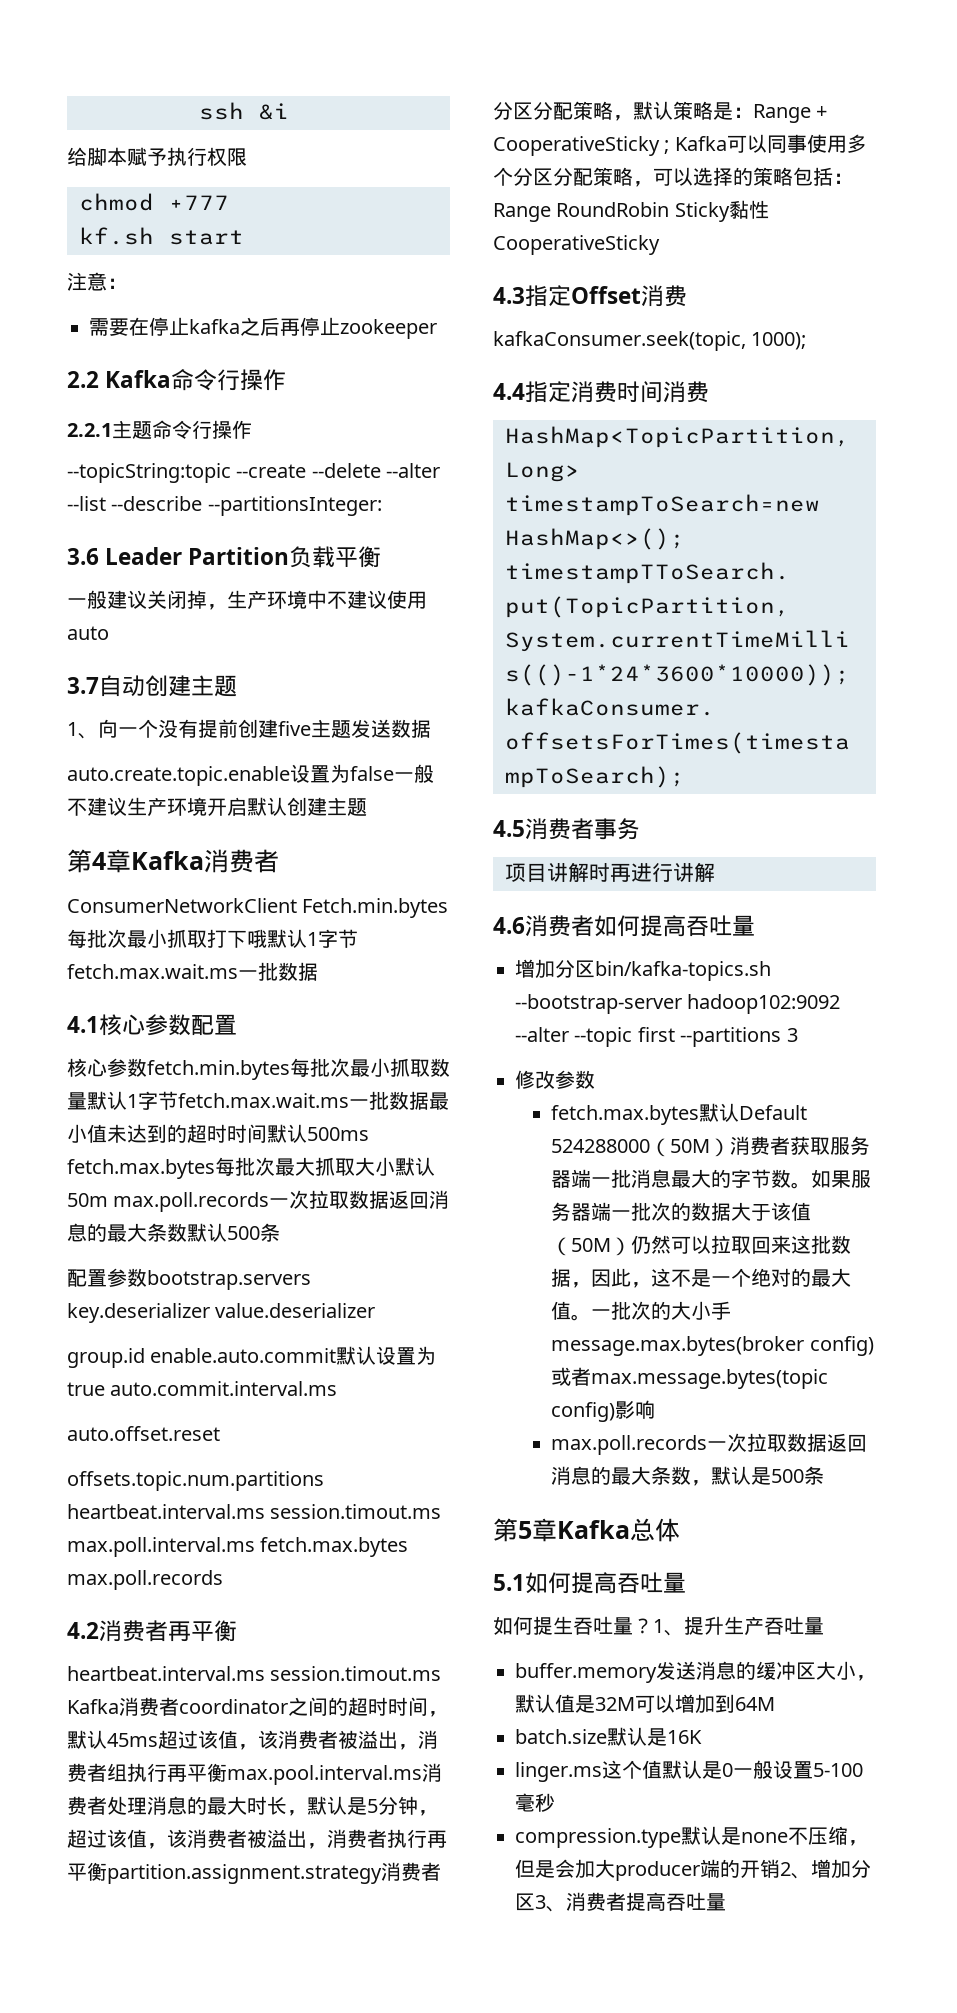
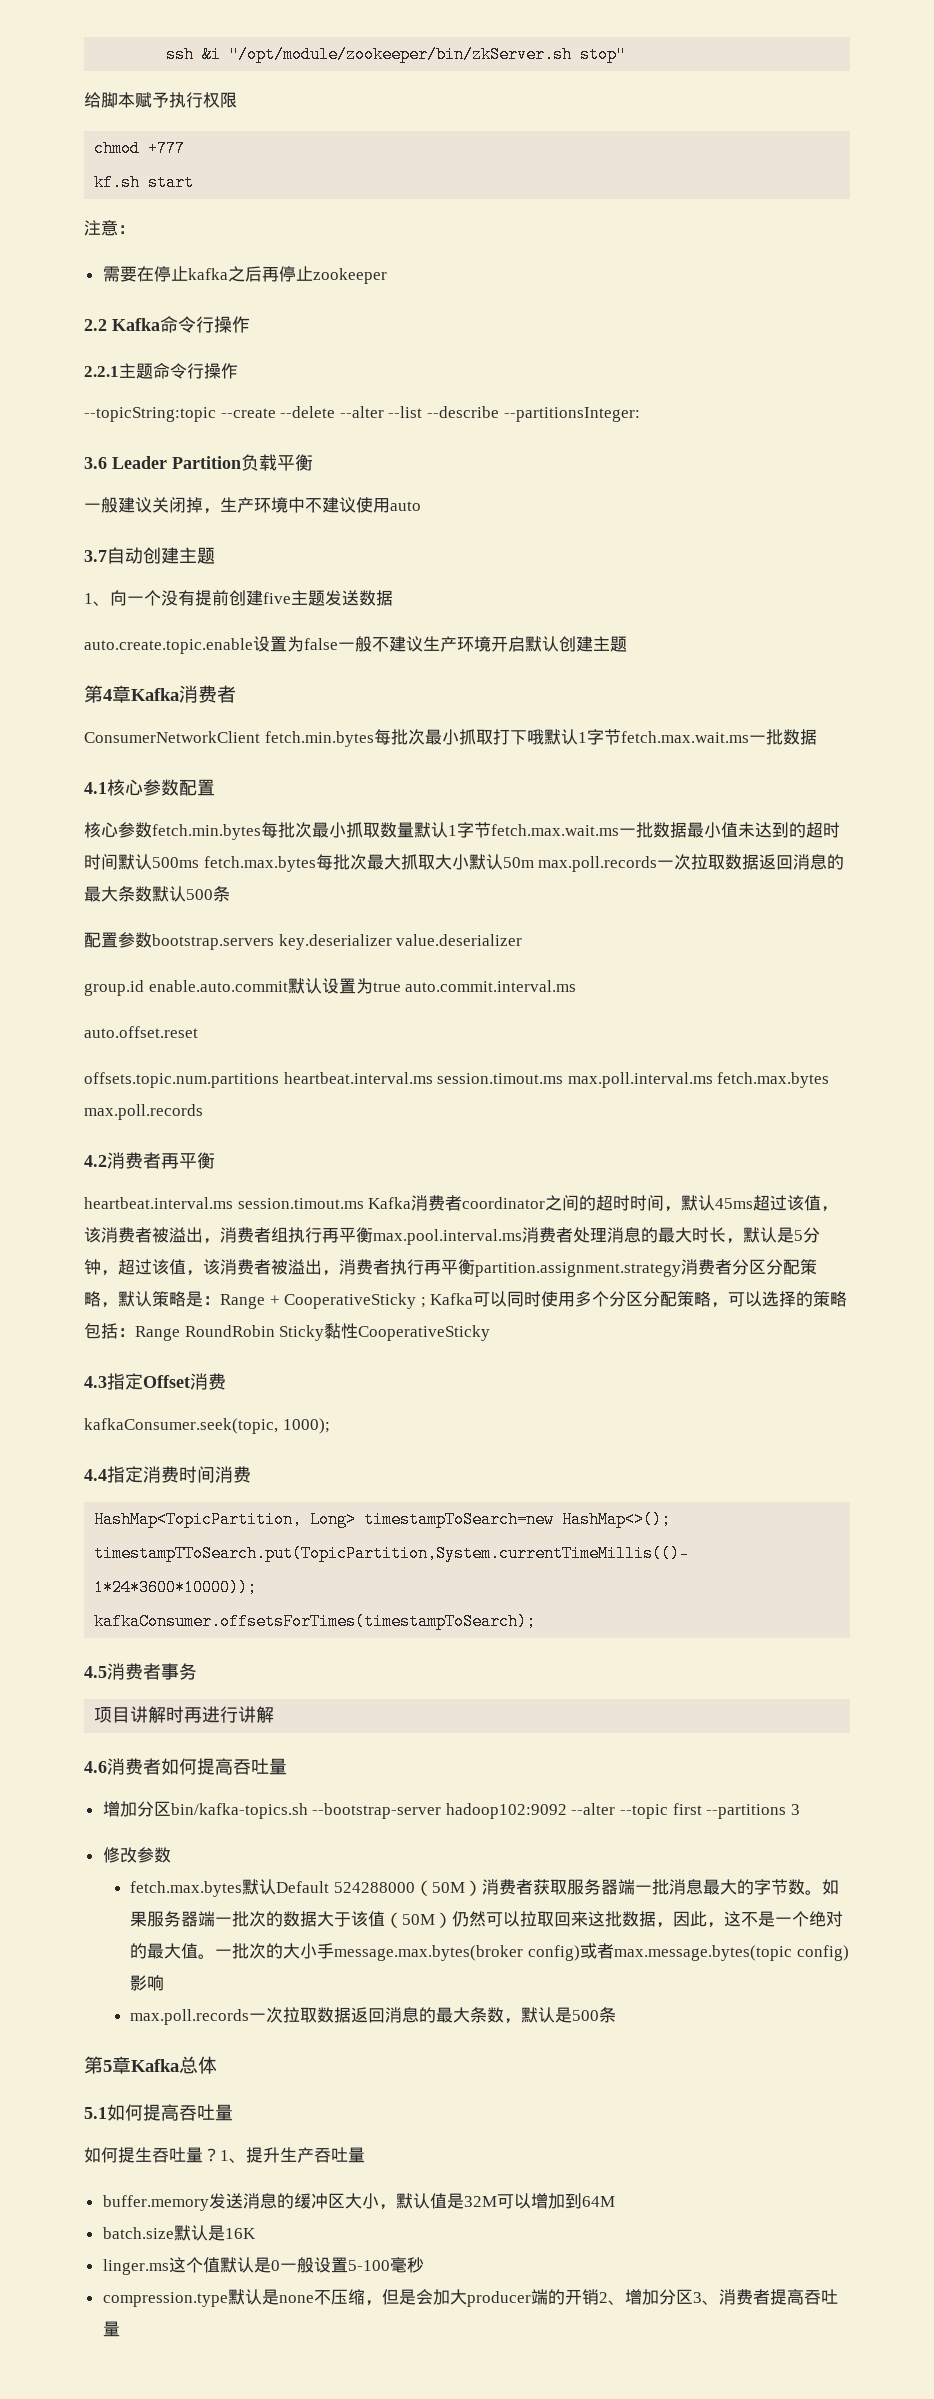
(289, 111) none -> [229,46,627,63] "/opt/module/zookeeper/bin/zkServer.sh stop"
[302,898,449,918] Fetch.min.bytes -> [264,731,374,747] fetch.min.bytes
[786,134,807,153] 事 -> [524,1291,542,1307] 时

